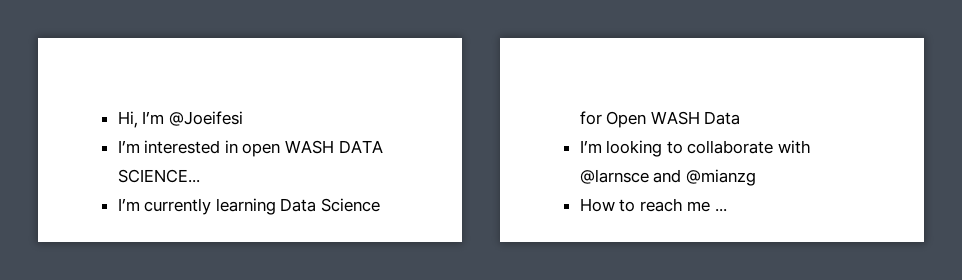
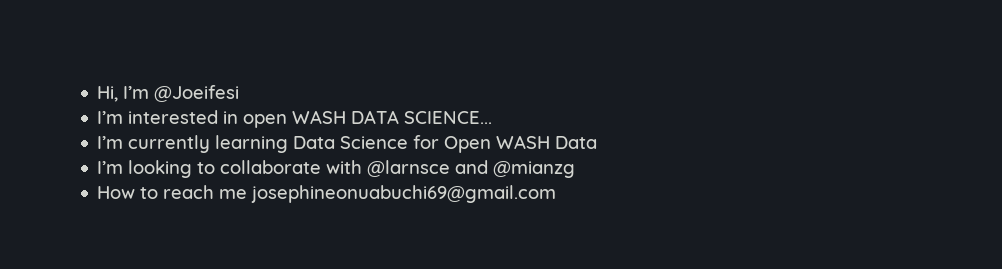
[715,208,728,212] ... -> [251,185,557,203] josephineonuabuchi69@gmail.com

